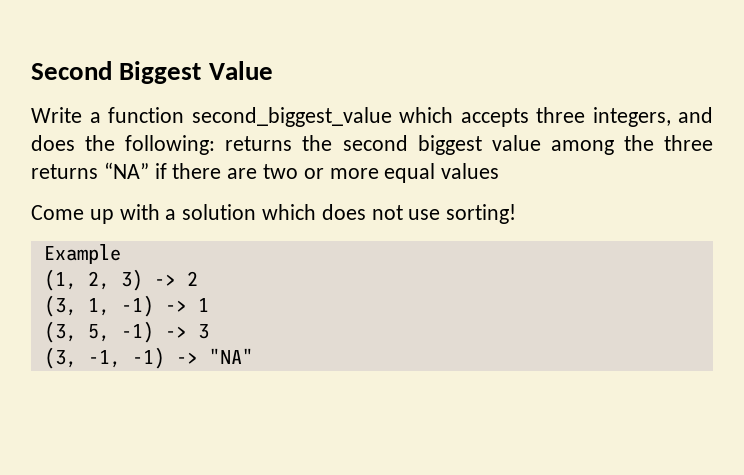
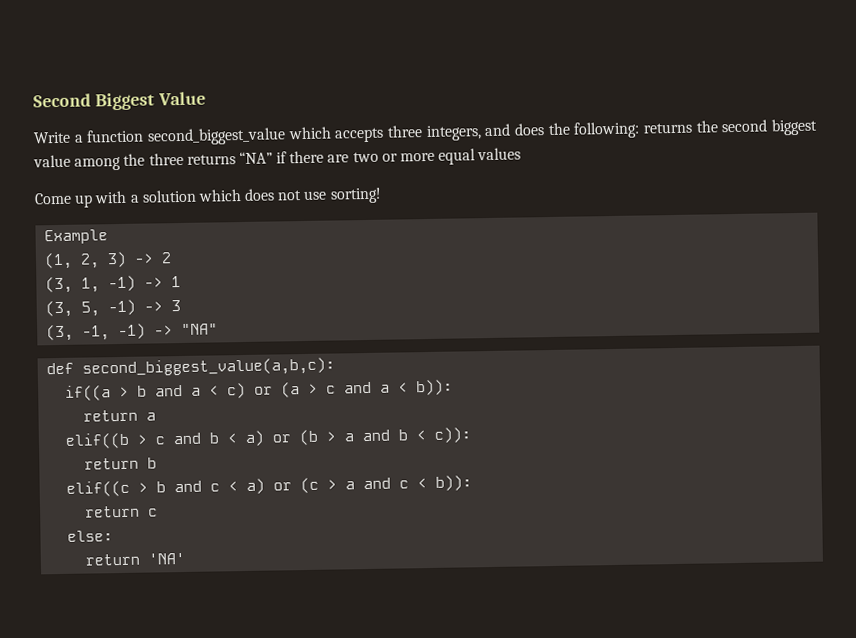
(253, 356) none -> [46,357,336,378] [65,379,454,401] [83,409,157,422] [65,427,473,449] [84,457,158,470] [66,475,473,497] [84,505,159,518] [67,530,114,542] [85,552,186,566] // def second_biggest_value(a,b,c): // if((a > b and a < c) or (a > c and a < b)): // return a // elif((b > c and b < a) or (b > a and b < c)): // return b // elif((c > b and c < a) or (c > a and c < b)): // return c // else: // return 'NA'

